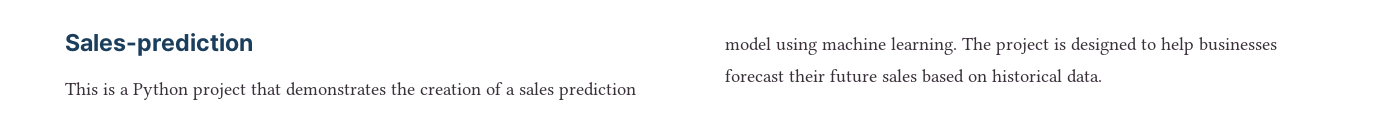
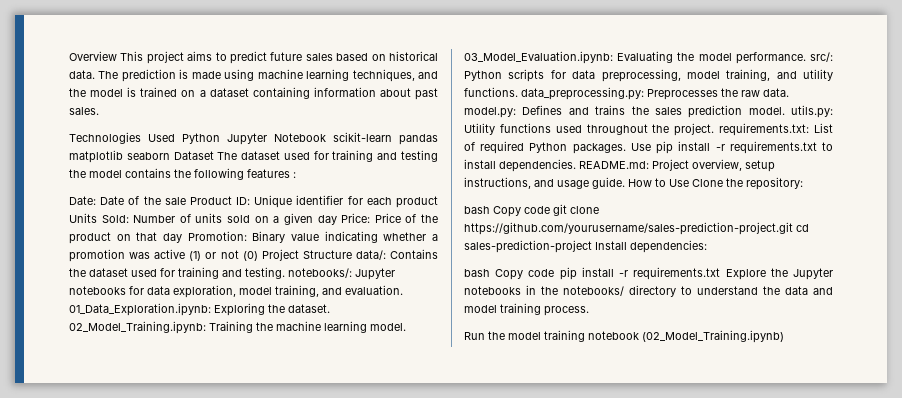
[65,33,253,56] [65,82,636,100] [725,37,1277,55] [725,69,825,82] Sales-prediction // This is a Python project that demonstrates the creation of a sales prediction model using machine learning. The project is designed to help businesses forecast their -> [69,51,267,64] Overview This project aims to predict
(1102, 76) none -> [98,69,439,82] [69,87,438,100] [69,107,99,115] [69,132,438,145] [69,150,438,163] [69,168,296,180] [69,195,439,208] [69,213,439,225] [69,231,438,244] [69,249,438,262] [69,267,395,280] [69,285,403,298] [69,303,330,316] [69,321,406,334] [464,51,833,64] [464,69,833,82] [464,87,789,100] [464,105,833,118] [464,123,833,136] [464,141,833,154] [464,159,775,172] [464,177,803,190] [464,204,599,217] [464,222,809,235] [464,240,707,253] [464,267,833,280] [464,285,833,297] [464,303,589,316] [464,330,784,343] The prediction is made using machine learning techniques, and the model is trained on a dataset containing information about past sales. // Technologies Used Python Jupyter Notebook scikit-learn pandas matplotlib seaborn Dataset The dataset used for training and testing the model contains the following features : // Date: Date of the sale Product ID: Unique identifier for each product Units Sold: Number of units sold on a given day Price: Price of the product on that day Promotion: Binary value indicating whether a promotion was active (1) or not (0) Project Structure data/: Contains the dataset used for training and testing. notebooks/: Jupyter notebooks for data exploration, model training, and evaluation. 01_Data_Exploration.ipynb: Exploring the dataset. 02_Model_Training.ipynb: Training the machine learning model. 03_Model_Evaluation.ipynb: Evaluating the model performance. src/: Python scripts for data preprocessing, model training, and utility functions. data_preprocessing.py: Preprocesses the raw data. model.py: Defines and trains the sales prediction model. utils.py: Utility functions used throughout the project. requirements.txt: List of required Python packages. Use pip install -r requirements.txt to install dependencies. README.md: Project overview, setup instructions, and usage guide. How to Use Clone the repository: // bash Copy code git clone https://github.com/yourusername/sales-prediction-project.git cd sales-prediction-project Install dependencies: // bash Copy code pip install -r requirements.txt Explore the Jupyter notebooks in the notebooks/ directory to understand the data and model training process. // Run the model training notebook (02_Model_Training.ipynb)

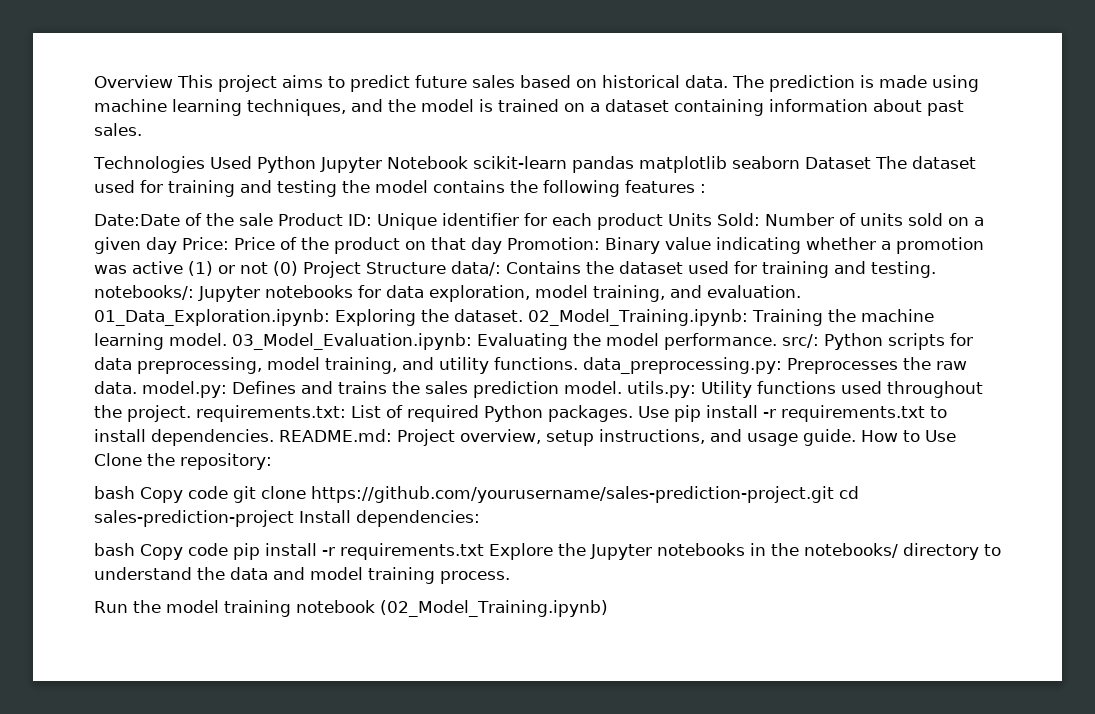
[69,196,125,205] Date: Date -> [94,214,180,226] Date:Date

